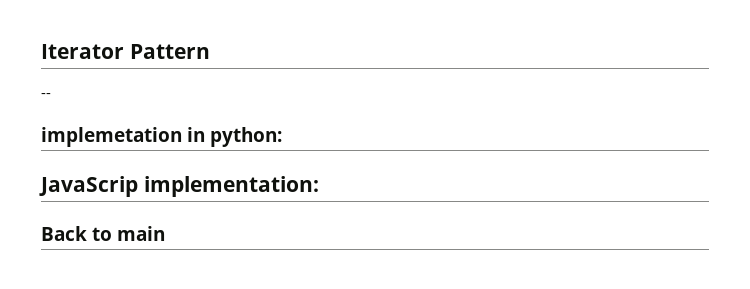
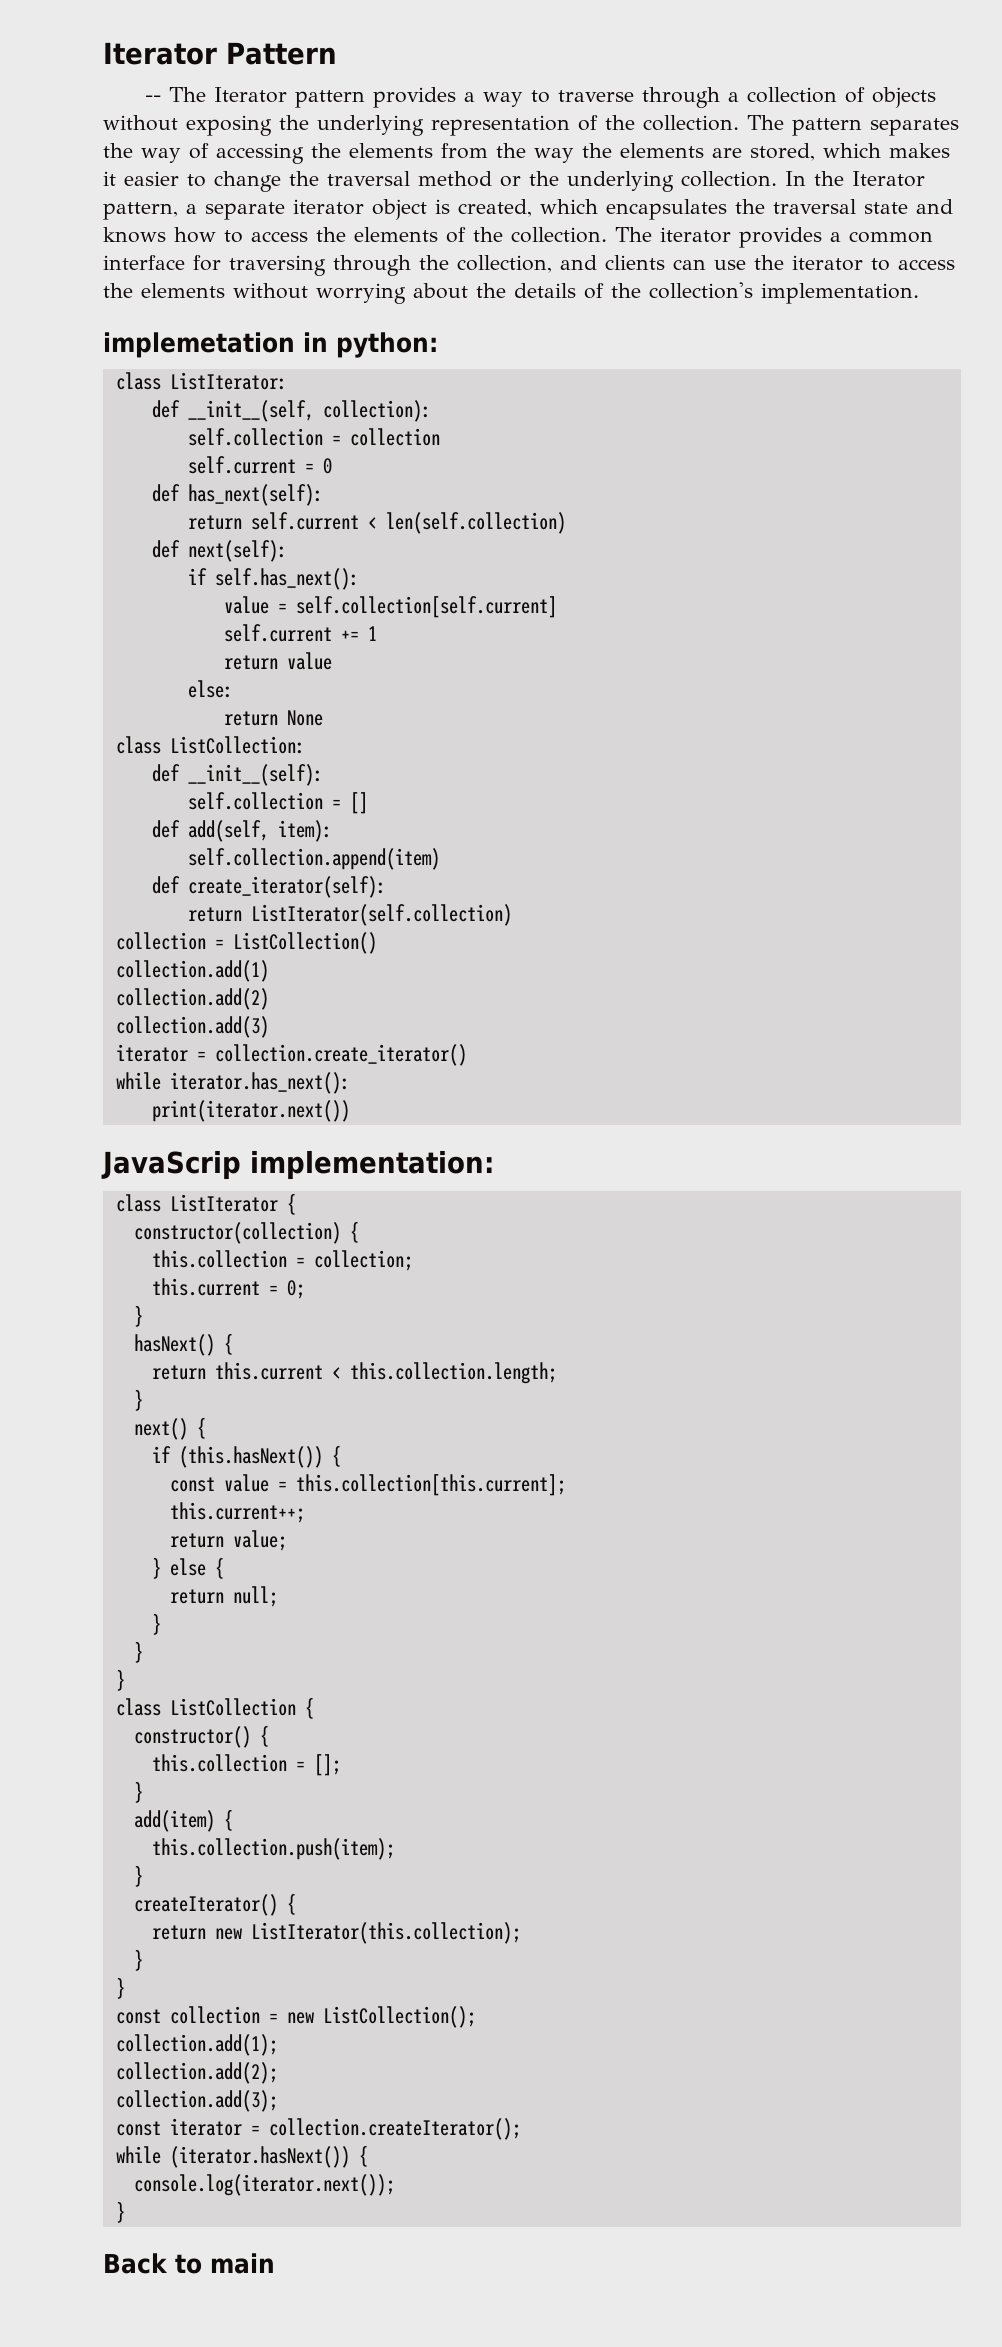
[41,127,283,147] [39,176,319,197] // implemetation in python: // JavaScrip implementation: -> [168,87,936,108] [103,115,959,136] [103,143,950,164] [103,171,925,192] [103,199,953,220] [103,227,933,248] [103,255,955,276] [103,282,919,304] [103,332,438,358] [115,372,287,390] [151,400,431,422] [187,428,440,446] [187,456,332,474] [151,484,323,506] [187,512,566,534] [151,540,287,562] [187,568,359,590] [223,596,557,618] [223,624,377,642] [223,652,332,670] [187,680,233,698] [223,710,323,726] [115,736,305,754] [151,764,323,786] [187,792,368,814] [151,820,332,842] [187,848,440,870] [151,876,386,898] [187,904,512,926] [115,932,377,954] [115,960,269,982] [115,988,269,1010] [115,1016,269,1038] [115,1044,467,1066] [115,1072,350,1094] [151,1100,350,1122] [101,1150,494,1180] [115,1193,296,1215] [133,1221,359,1244] [151,1250,413,1271] [151,1278,305,1299] [133,1305,143,1327] [133,1333,233,1356] [151,1362,557,1384] [133,1389,143,1411] [133,1417,206,1440] [151,1445,341,1468] [169,1474,566,1496] [169,1502,305,1523] [169,1530,287,1551] [151,1557,224,1579] [169,1586,278,1607] [151,1613,161,1635] [133,1641,143,1663] [115,1669,125,1691] [115,1697,314,1719] [133,1725,269,1748] [151,1754,341,1776] [133,1781,143,1803] [133,1809,233,1832] [151,1838,395,1860] [133,1865,143,1887] [133,1893,296,1916] [151,1922,521,1944] [133,1949,143,1971] [115,1977,125,1999] [115,2006,476,2028] [115,2034,278,2056] [115,2062,278,2084] [115,2090,278,2112] [115,2118,521,2140] [115,2145,368,2168] [133,2174,395,2196] [115,2201,125,2223] The Iterator pattern provides a way to traverse through a collection of objects without exposing the underlying representation of the collection. The pattern separates the way of accessing the elements from the way the elements are stored, which makes it easier to change the traversal method or the underlying collection. In the Iterator pattern, a separate iterator object is created, which encapsulates the traversal state and knows how to access the elements of the collection. The iterator provides a common interface for traversing through the collection, and clients can use the iterator to access the elements without worrying about the details of the collection's implementation. // implemetation in python: // class ListIterator: // def __init__(self, collection): // self.collection = collection // self.current = 0 // def has_next(self): // return self.current < len(self.collection) // def next(self): // if self.has_next(): // value = self.collection[self.current] // self.current += 1 // return value // else: // return None // class ListCollection: // def __init__(self): // self.collection = [] // def add(self, item): // self.collection.append(item) // def create_iterator(self): // return ListIterator(self.collection) // collection = ListCollection() // collection.add(1) // collection.add(2) // collection.add(3) // iterator = collection.create_iterator() // while iterator.has_next(): // print(iterator.next()) // JavaScrip implementation: // class ListIterator { // constructor(collection) { // this.collection = collection; // this.current = 0; // } // hasNext() { // return this.current < this.collection.length; // } // next() { // if (this.hasNext()) { // const value = this.collection[this.current]; // this.current++; // return value; // } else { // return null; // } // } // } // class ListCollection { // constructor() { // this.collection = []; // } // add(item) { // this.collection.push(item); // } // createIterator() { // return new ListIterator(this.collection); // } // } // const collection = new ListCollection(); // collection.add(1); // collection.add(2); // collection.add(3); // const iterator = collection.createIterator(); // while (iterator.hasNext()) { // console.log(iterator.next()); // }

